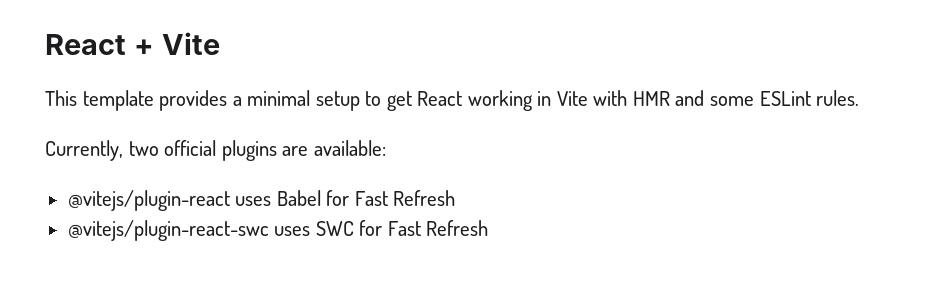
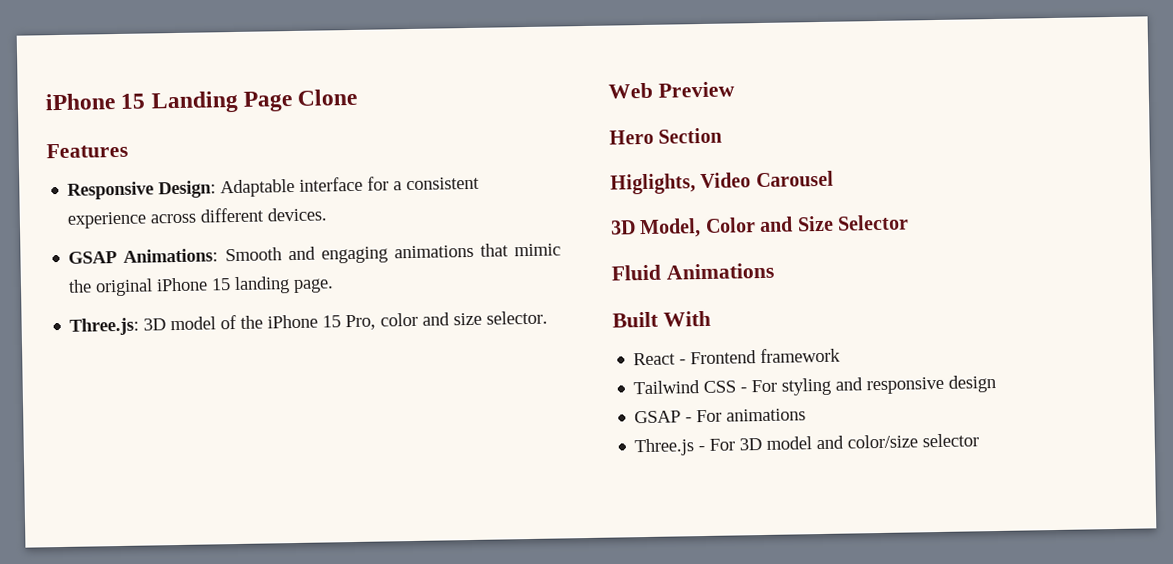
[45,32,220,55] [45,90,860,111] [45,140,386,161] [67,190,456,211] [67,220,489,241] React + Vite // This template provides a minimal setup to get React working in Vite with HMR and some ESLint rules. // Currently, two official plugins are available: // @vitejs/plugin-react uses Babel for Fast Refresh // @vitejs/plugin-react-swc uses SWC for Fast Refresh -> [45,88,358,114] [46,142,128,159] [67,176,481,200] [67,207,328,229] [68,243,561,264] [68,276,335,297] [69,310,549,336] [608,81,735,99] [609,127,723,145] [610,170,834,195] [610,214,909,239] [611,262,774,281] [612,310,711,328] [633,347,842,366] [633,374,997,396] [634,408,807,424] [634,433,980,457] iPhone 15 Landing Page Clone // Features // Responsive Design: Adaptable interface for a consistent experience across different devices. // GSAP Animations: Smooth and engaging animations that mimic the original iPhone 15 landing page. // Three.js: 3D model of the iPhone 15 Pro, color and size selector. // Web Preview // Hero Section // Higlights, Video Carousel // 3D Model, Color and Size Selector // Fluid Animations // Built With // React - Frontend framework // Tailwind CSS - For styling and responsive design // GSAP - For animations // Three.js - For 3D model and color/size selector

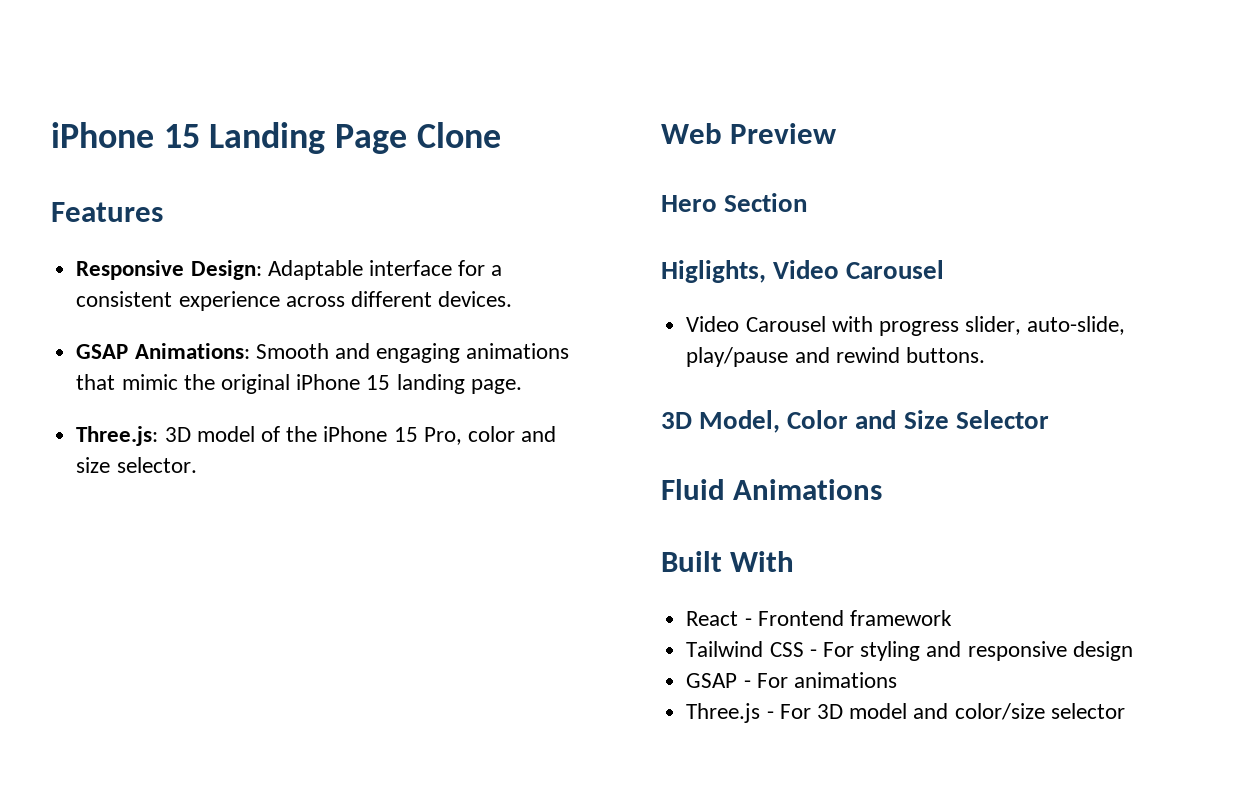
(834, 179) none -> [686,316,1126,336] [686,347,985,367] // Video Carousel with progress slider, auto-slide, play/pause and rewind buttons.

